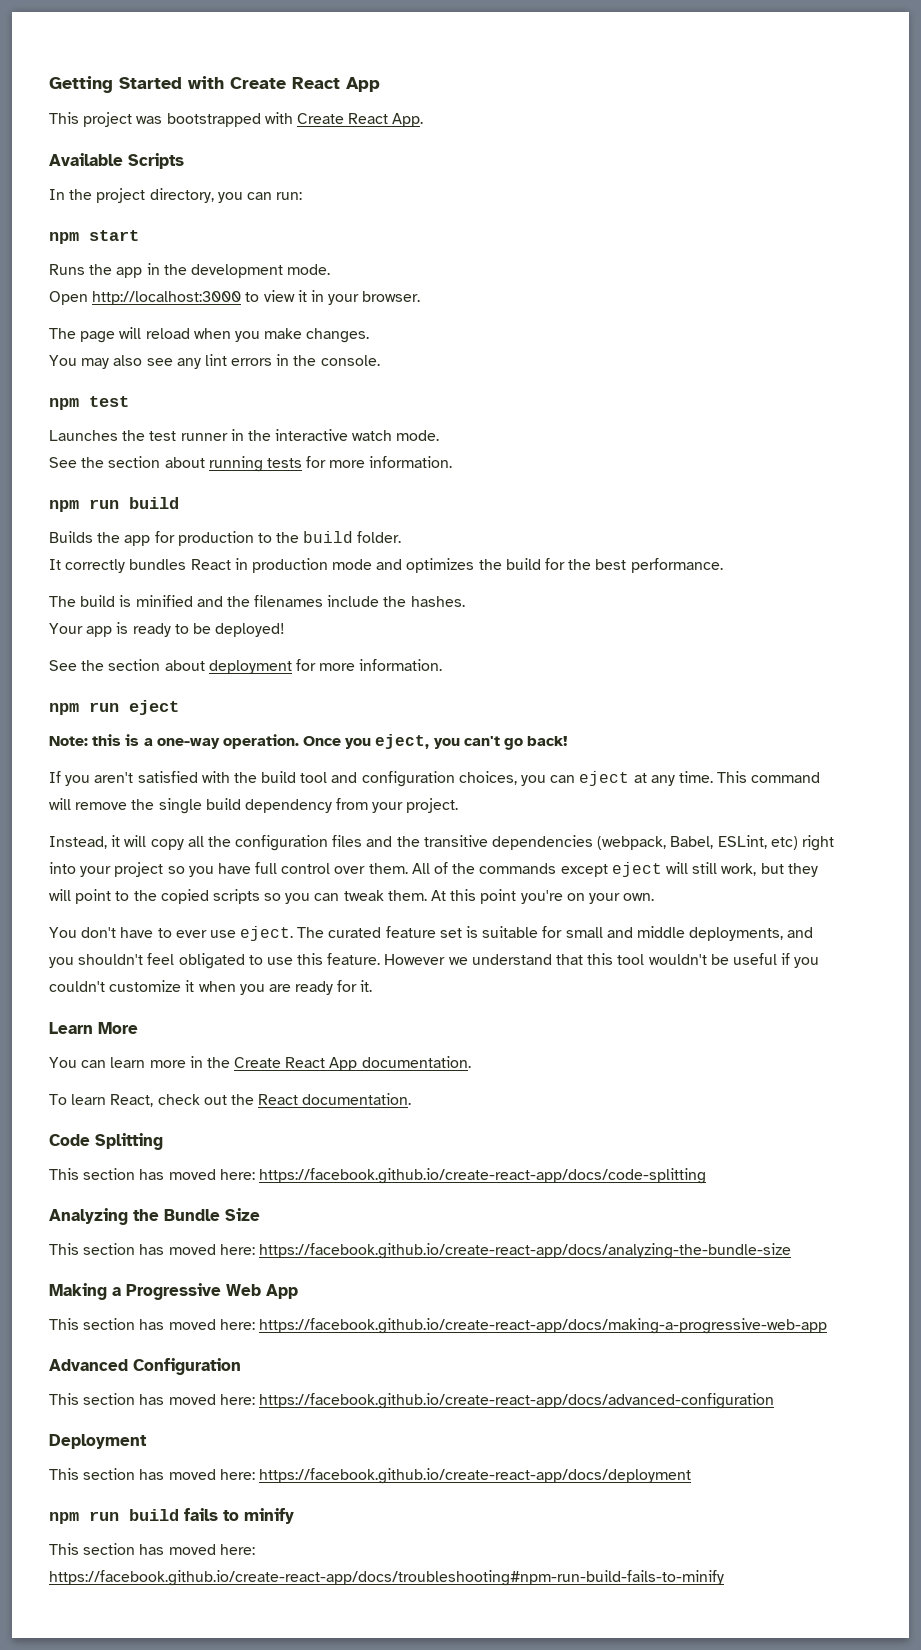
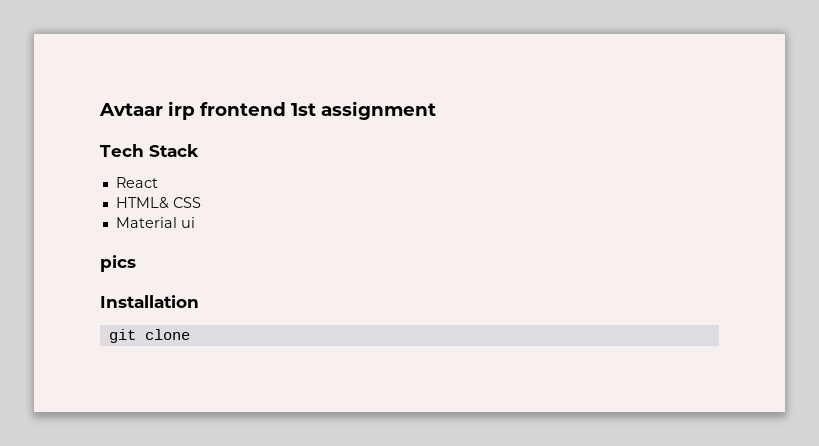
[49,76,380,93] [49,112,424,127] [49,153,184,169] [49,188,303,203] [49,230,139,244] [49,263,331,278] [49,290,421,305] [49,327,370,343] [49,354,380,369] [49,396,129,410] [49,429,440,441] [49,456,453,472] [49,497,179,512] [49,531,402,546] [49,558,723,573] [49,595,465,607] [49,622,286,637] [49,659,443,674] [49,700,179,715] [49,734,569,750] [49,771,821,787] [49,798,459,814] [49,835,834,851] [49,862,818,877] [49,889,655,904] [49,926,814,941] [49,953,820,969] [49,980,373,995] [49,1022,138,1034] [49,1056,471,1071] [49,1093,412,1107] [49,1133,163,1150] [49,1168,706,1184] [49,1208,260,1225] [49,1243,791,1259] [49,1283,298,1300] [49,1318,827,1334] [49,1358,241,1375] [49,1393,774,1409] [49,1434,147,1449] [49,1468,691,1484] [49,1508,294,1524] [49,1543,255,1555] [49,1570,724,1586] Getting Started with Create React App // This project was bootstrapped with Create React App. // Available Scripts // In the project directory, you can run: // npm start // Runs the app in the development mode. // Open http://localhost:3000 to view it in your browser. // The page will reload when you make changes. // You may also see any lint errors in the console. // npm test // Launches the test runner in the interactive watch mode. // See the section about running tests for more information. // npm run build // Builds the app for production to the build folder. // It correctly bundles React in production mode and optimizes the build for the best performance. // The build is minified and the filenames include the hashes. // Your app is ready to be deployed! // See the section about deployment for more information. // npm run eject // Note: this is a one-way operation. Once you eject, you can't go back! // If you aren't satisfied with the build tool and configuration choices, you can eject at any time. This command will remove the single build dependency from your project. // Instead, it will copy all the configuration files and the transitive dependencies (webpack, Babel, ESLint, etc) right into your project so you have full control over them. All of the commands except eject will still work, but they will point to the copied scripts so you can tweak them. At this point you're on your own. // You don't have to ever use eject. The curated feature set is suitable for small and middle deployments, and you shouldn't feel obligated to use this feature. However we understand that this tool wouldn't be useful if you couldn't customize it when you are ready for it. // Learn More // You can learn more in the Create React App documentation. // To learn React, check out the React documentation. // Code Splitting // This section has moved here: https://facebook.github.io/create-react-app/docs/code-splitting // Analyzing the Bundle Size // This section has moved here: https://facebook.github.io/create-react-app/docs/analyzing-the-bundle-size // Making a Progressive Web App // This section has moved here: https://facebook.github.io/create-react-app/docs/making-a-progressive-web-app // Advanced Configuration // This section has moved here: https://facebook.github.io/create-react-app/docs/advanced-configuration // Deployment // This section has moved here: https://facebook.github.io/create-react-app/docs/deployment // npm run build fails to minify // This section has moved here: https://facebook.github.io/create-react-app/docs/troubleshooting#npm-run-build-fails-to-minify -> [99,101,436,120] [100,144,199,157] [115,177,158,188] [115,197,201,209] [115,217,195,228] [100,255,136,272] [100,295,199,308] [108,329,190,343] Avtaar irp frontend 1st assignment // Tech Stack // React // HTML& CSS // Material ui // pics // Installation // git clone

